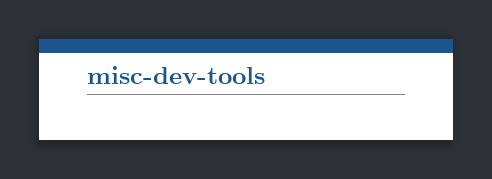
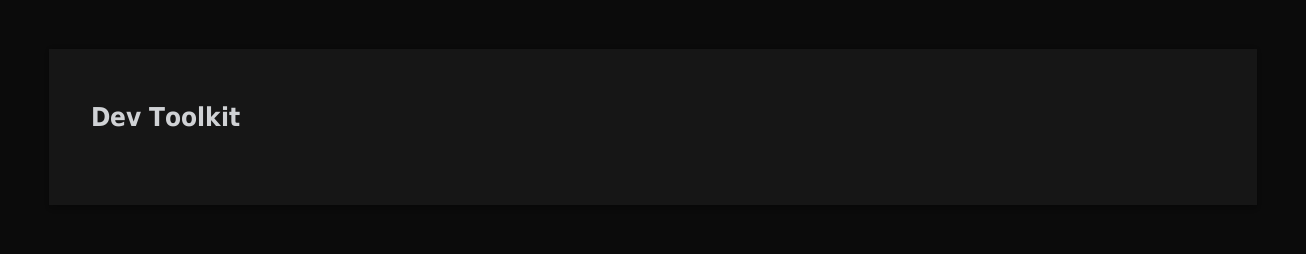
[87,66,265,84] misc-dev-tools -> [91,106,240,127] Dev Toolkit

